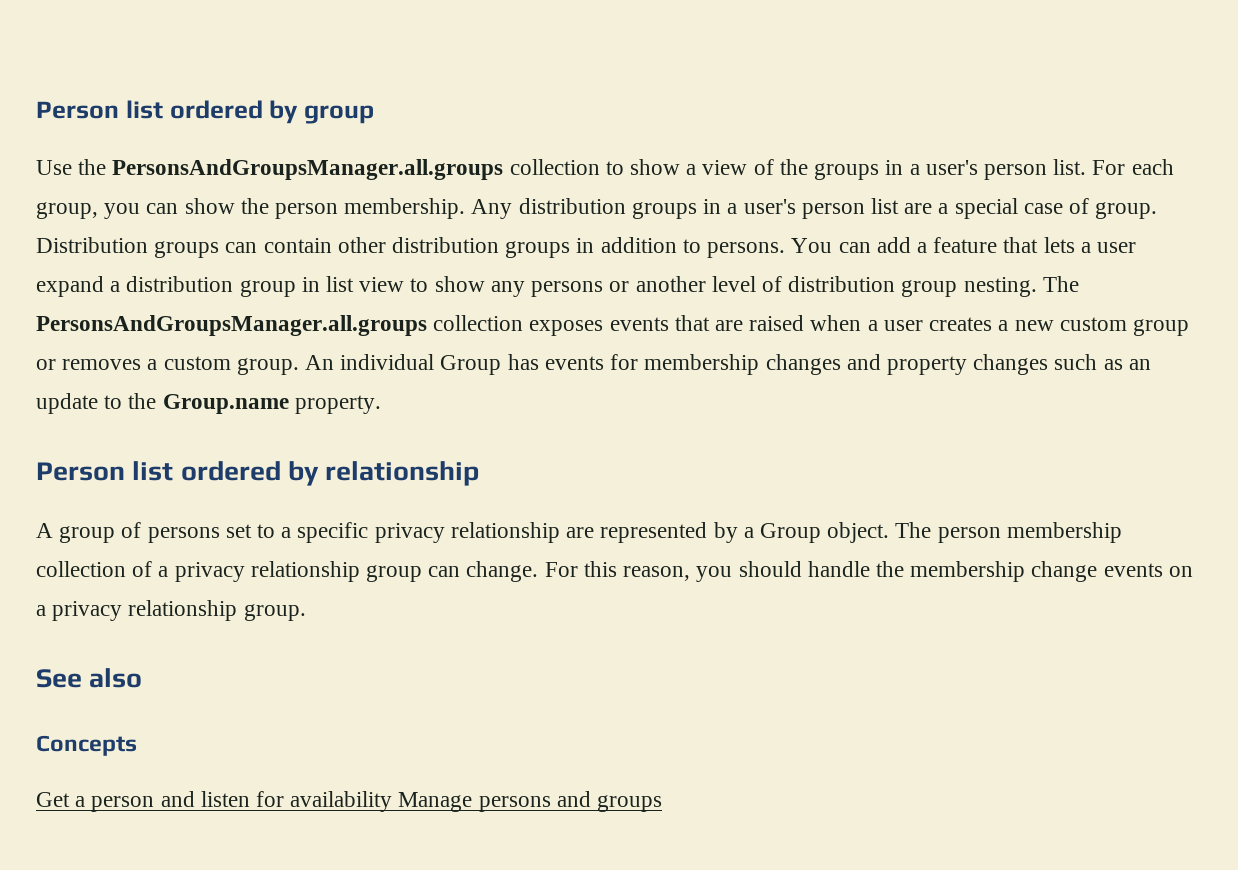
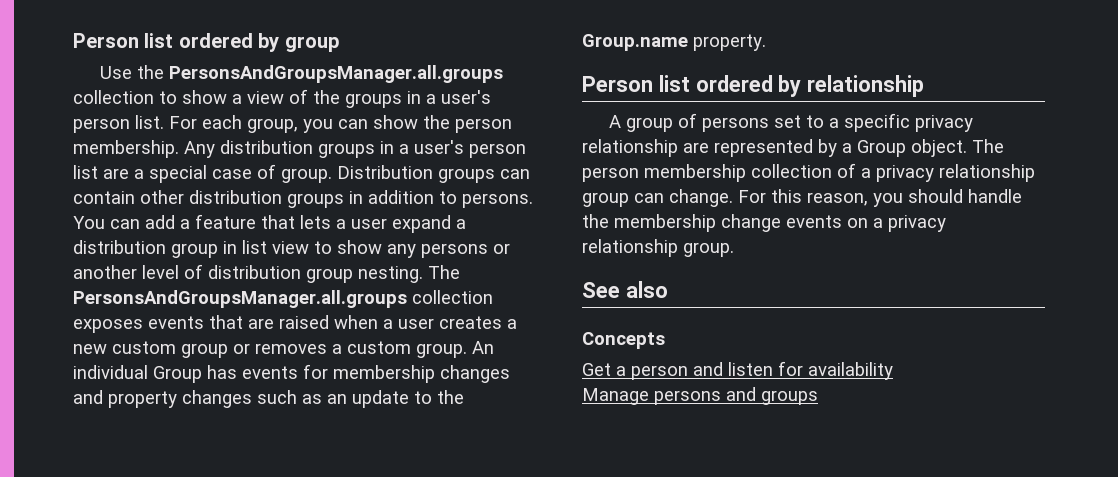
(393, 801) none -> (893, 371) //

